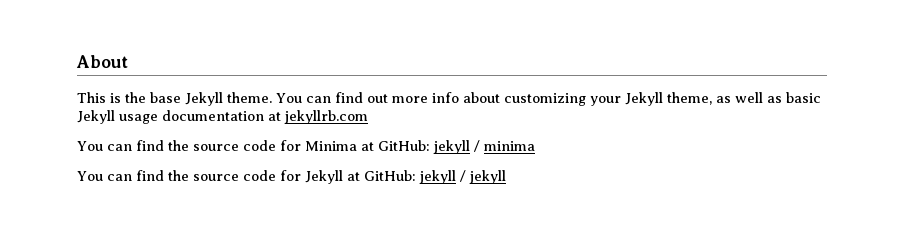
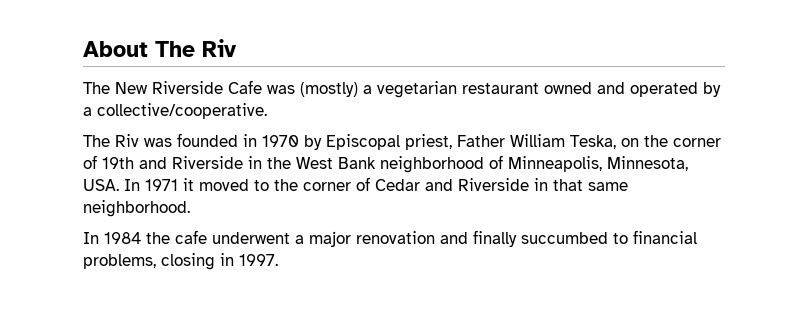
[77,92,821,106] [77,110,368,124] [77,140,535,154] [77,170,506,184] // This is the base Jekyll theme. You can find out more info about customizing your Jekyll theme, as well as basic Jekyll usage documentation at jekyllrb.com // You can find the source code for Minima at GitHub: jekyll / minima // You can find the source code for Jekyll at GitHub: jekyll / jekyll -> [155,39,237,57] [83,80,721,98] [83,103,267,119] [83,133,721,150] [83,155,688,173] [83,177,628,191] [83,200,190,217] [83,230,697,247] [83,253,278,270] The Riv // The New Riverside Cafe was (mostly) a vegetarian restaurant owned and operated by a collective/cooperative. // The Riv was founded in 1970 by Episcopal priest, Father William Teska, on the corner of 19th and Riverside in the West Bank neighborhood of Minneapolis, Minnesota, USA. In 1971 it moved to the corner of Cedar and Riverside in that same neighborhood. // In 1984 the cafe underwent a major renovation and finally succumbed to financial problems, closing in 1997.

